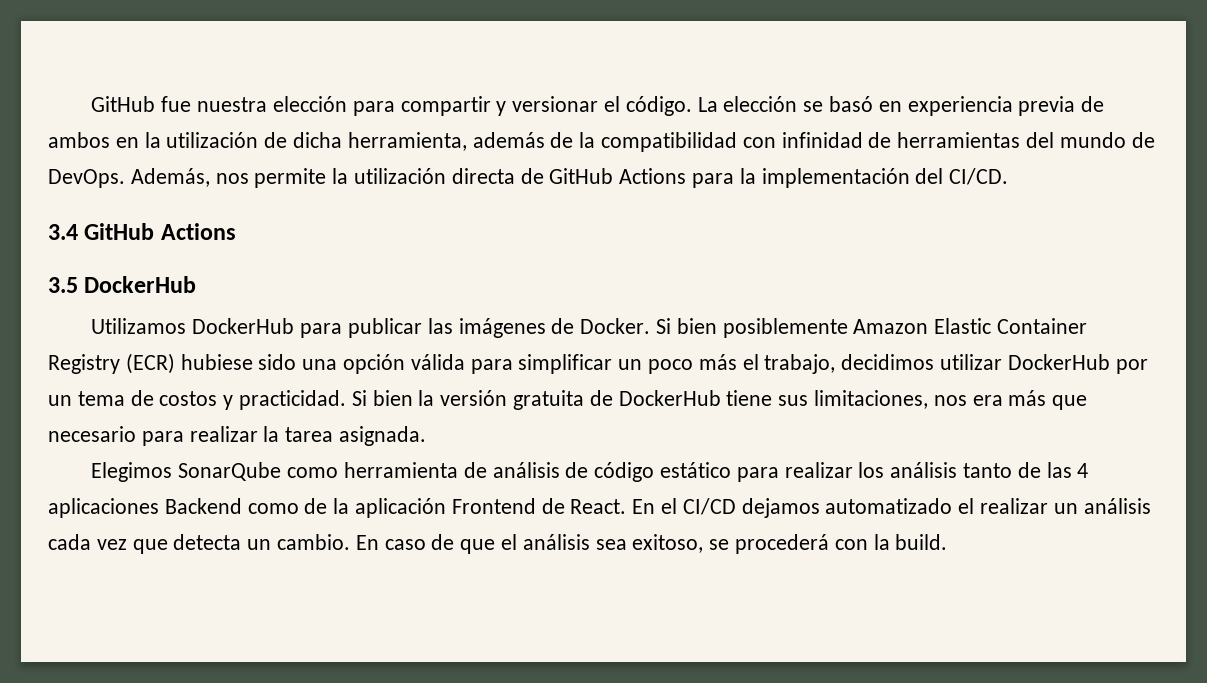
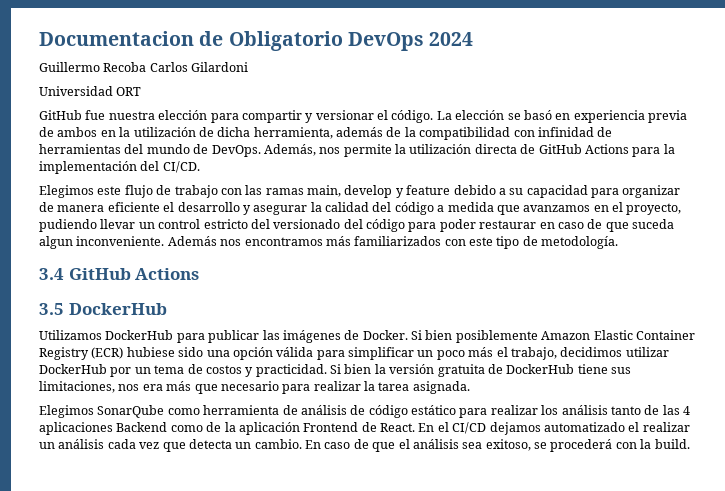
(91, 104) none -> [39,31,474,51] [39,62,249,72] [39,86,142,96] Documentacion de Obligatorio DevOps 2024 // Guillermo Recoba Carlos Gilardoni // Universidad ORT //
(1009, 176) none -> [39,185,681,198] [39,202,682,215] [39,219,674,232] [39,236,619,249] // Elegimos este flujo de trabajo con las ramas main, develop y feature debido a su capacidad para organizar de manera eficiente el desarrollo y asegurar la calidad del código a medida que avanzamos en el proyecto, pudiendo llevar un control estricto del versionado del código para poder restaurar en caso de que suceda algun inconveniente. Además nos encontramos más familiarizados con este tipo de metodología.

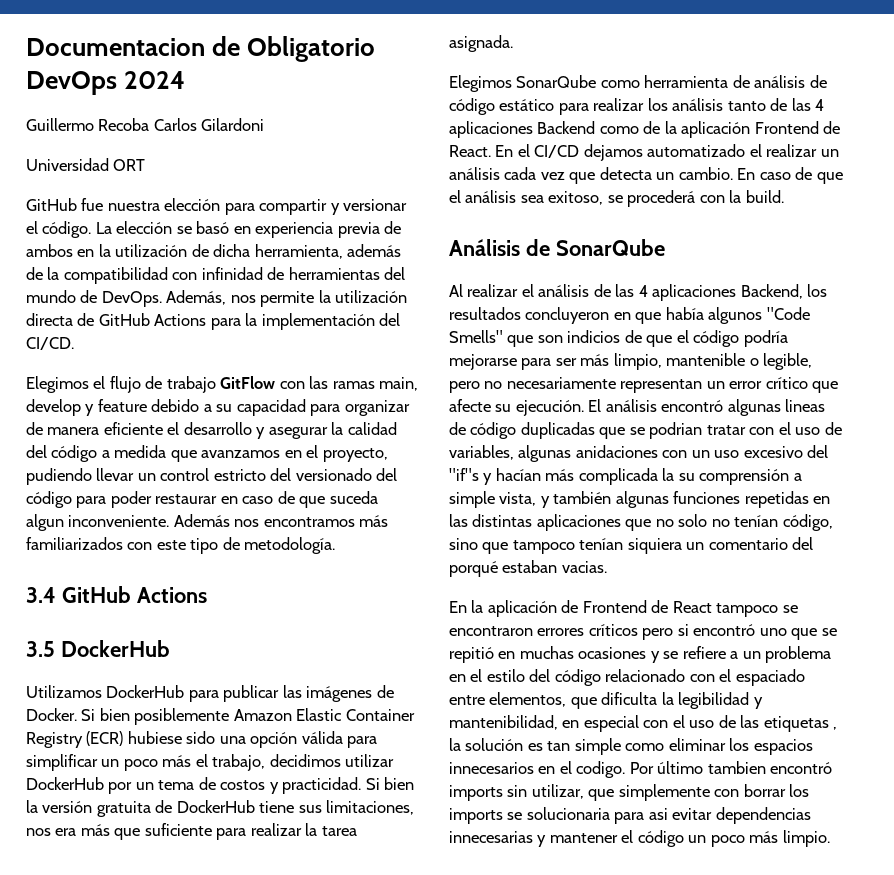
[97,186,122,195] este -> [93,376,106,389] el
(218, 191) none -> [220,376,276,389] GitFlow
[220,381,279,391] necesario -> [144,823,212,836] suficiente
(690, 444) none -> [449,239,665,256] [449,284,828,301] [449,307,810,324] [449,330,788,347] [449,353,813,370] [449,377,839,393] [449,399,826,416] [449,422,842,439] [449,445,829,462] [449,468,802,485] [449,491,831,508] [449,514,833,531] [449,537,814,554] [449,560,607,577] [449,600,798,617] [449,624,837,640] [449,646,832,663] [449,669,805,686] [449,692,763,709] [449,715,838,732] [449,738,813,755] [449,761,833,778] [449,784,810,801] [449,807,811,824] [449,830,830,847] // Análisis de SonarQube // Al realizar el análisis de las 4 aplicaciones Backend, los resultados concluyeron en que había algunos "Code Smells" que son indicios de que el código podría mejorarse para ser más limpio, mantenible o legible, pero no necesariamente representan un error crítico que afecte su ejecución. El análisis encontró algunas lineas de código duplicadas que se podrian tratar con el uso de variables, algunas anidaciones con un uso excesivo del "if"s y hacían más complicada la su comprensión a simple vista, y también algunas funciones repetidas en las distintas aplicaciones que no solo no tenían código, sino que tampoco tenían siquiera un comentario del porqué estaban vacias. // En la aplicación de Frontend de React tampoco se encontraron errores críticos pero si encontró uno que se repitió en muchas ocasiones y se refiere a un problema en el estilo del código relacionado con el espaciado entre elementos, que dificulta la legibilidad y mantenibilidad, en especial con el uso de las etiquetas , la solución es tan simple como eliminar los espacios innecesarios en el codigo. Por último tambien encontró imports sin utilizar, que simplemente con borrar los imports se solucionaria para asi evitar dependencias innecesarias y mantener el código un poco más limpio.

